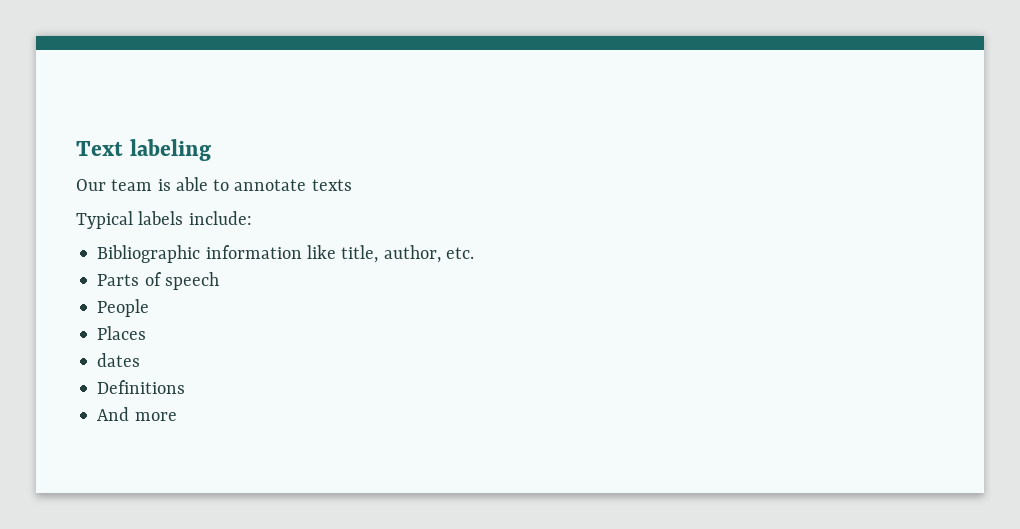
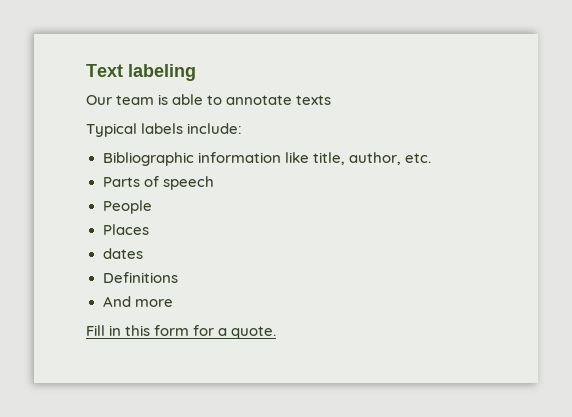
(177, 416) none -> [86,325,277,339] // Fill in this form for a quote.

